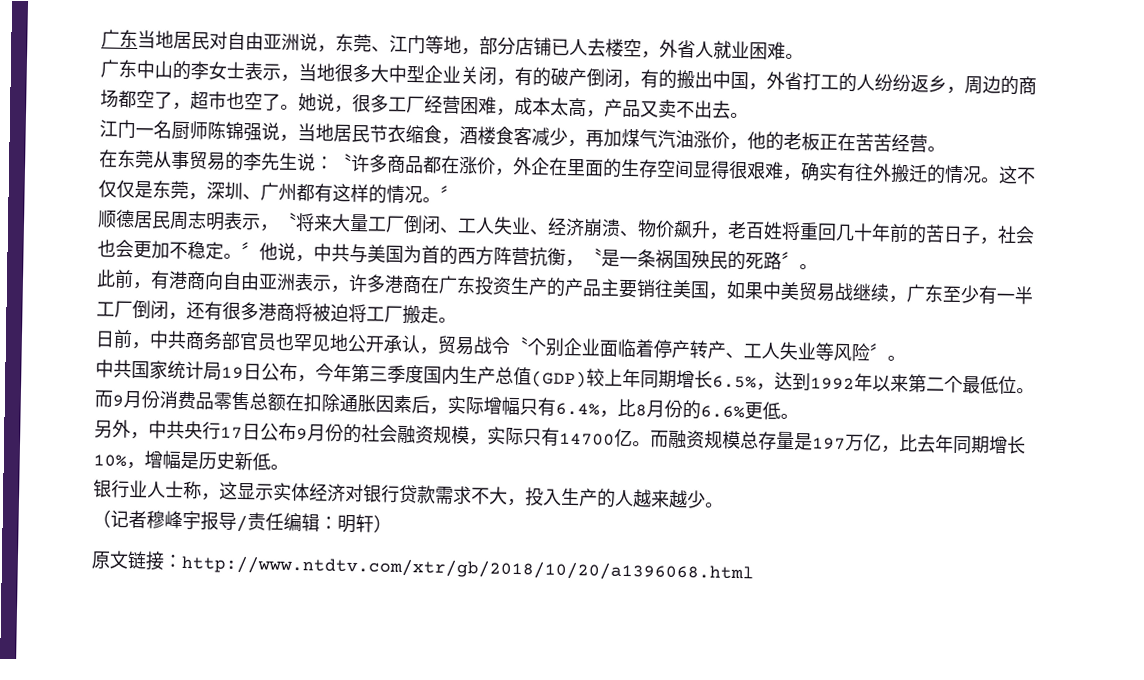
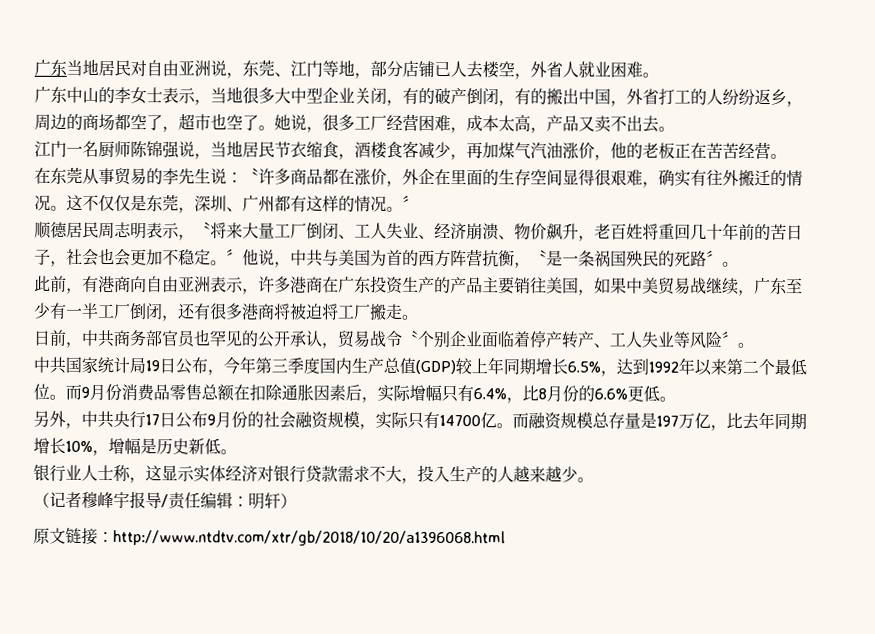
[329,333,349,352] 地 -> [241,330,258,347] 的

